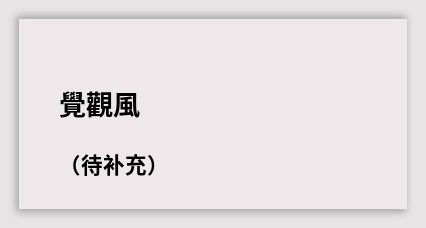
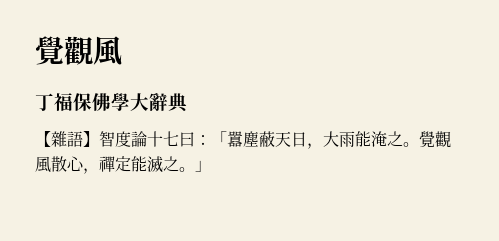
[59,154,169,176] （待补充） -> [35,93,189,113] [35,131,451,149] [35,156,211,174] 丁福保佛學大辭典 // 【雜語】智度論十七曰：「囂塵蔽天日，大雨能淹之。覺觀風散心，禪定能滅之。」

